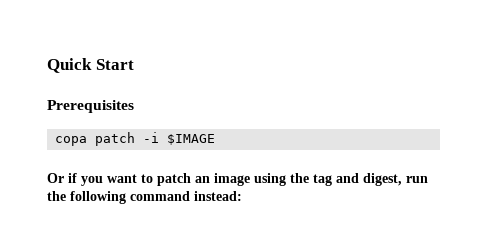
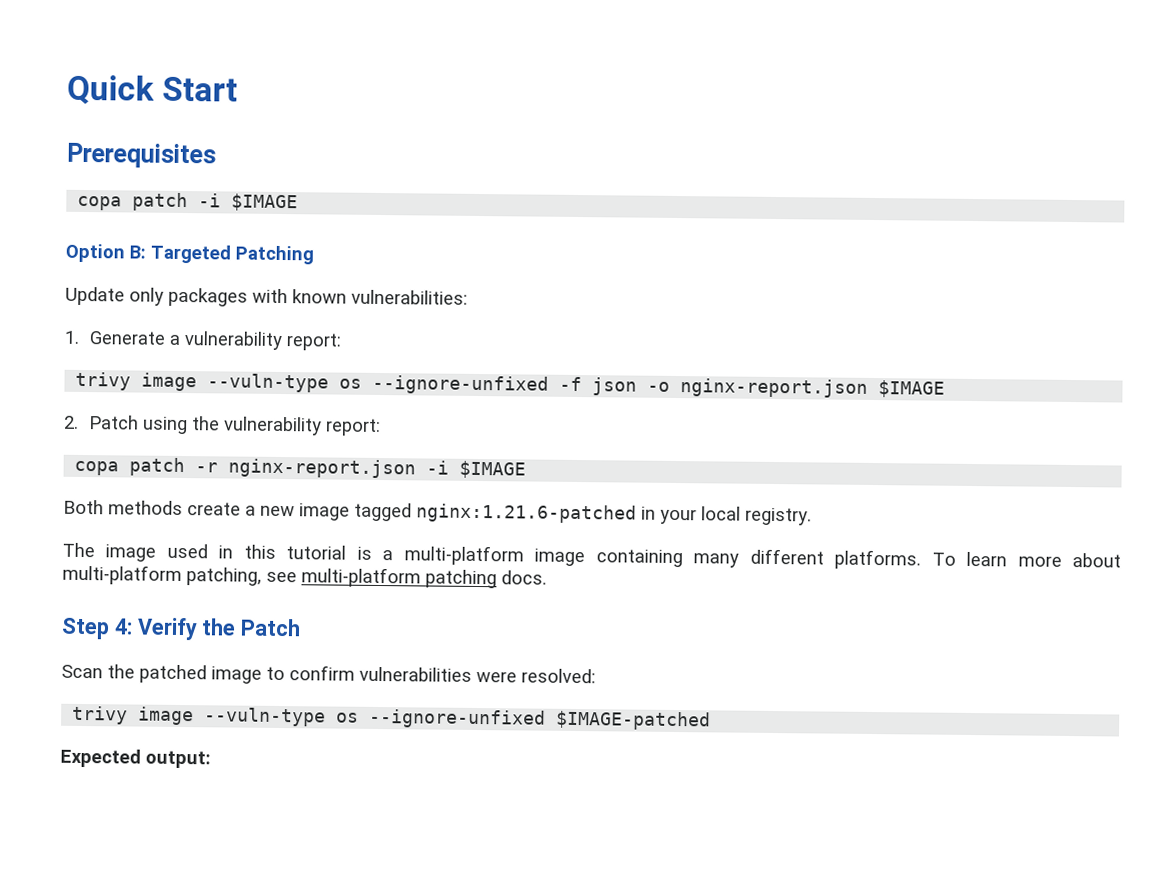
[47,173,428,186] [47,191,242,204] Or if you want to patch an image using the tag and digest, run the following command instead: -> [65,243,314,265] [65,286,468,307] [64,330,342,351] [75,371,946,398] [64,415,381,437] [74,457,527,479] [63,499,812,526] [62,542,1122,570] [62,564,547,589] [61,617,302,641] [61,664,596,684] [72,705,712,731] [60,748,211,769] Option B: Targeted Patching // Update only packages with known vulnerabilities: // 1. Generate a vulnerability report: // trivy image --vuln-type os --ignore-unfixed -f json -o nginx-report.json $IMAGE // 2. Patch using the vulnerability report: // copa patch -r nginx-report.json -i $IMAGE // Both methods create a new image tagged nginx:1.21.6-patched in your local registry. // The image used in this tutorial is a multi-platform image containing many different platforms. To learn more about multi-platform patching, see multi-platform patching docs. // Step 4: Verify the Patch // Scan the patched image to confirm vulnerabilities were resolved: // trivy image --vuln-type os --ignore-unfixed $IMAGE-patched // Expected output:

